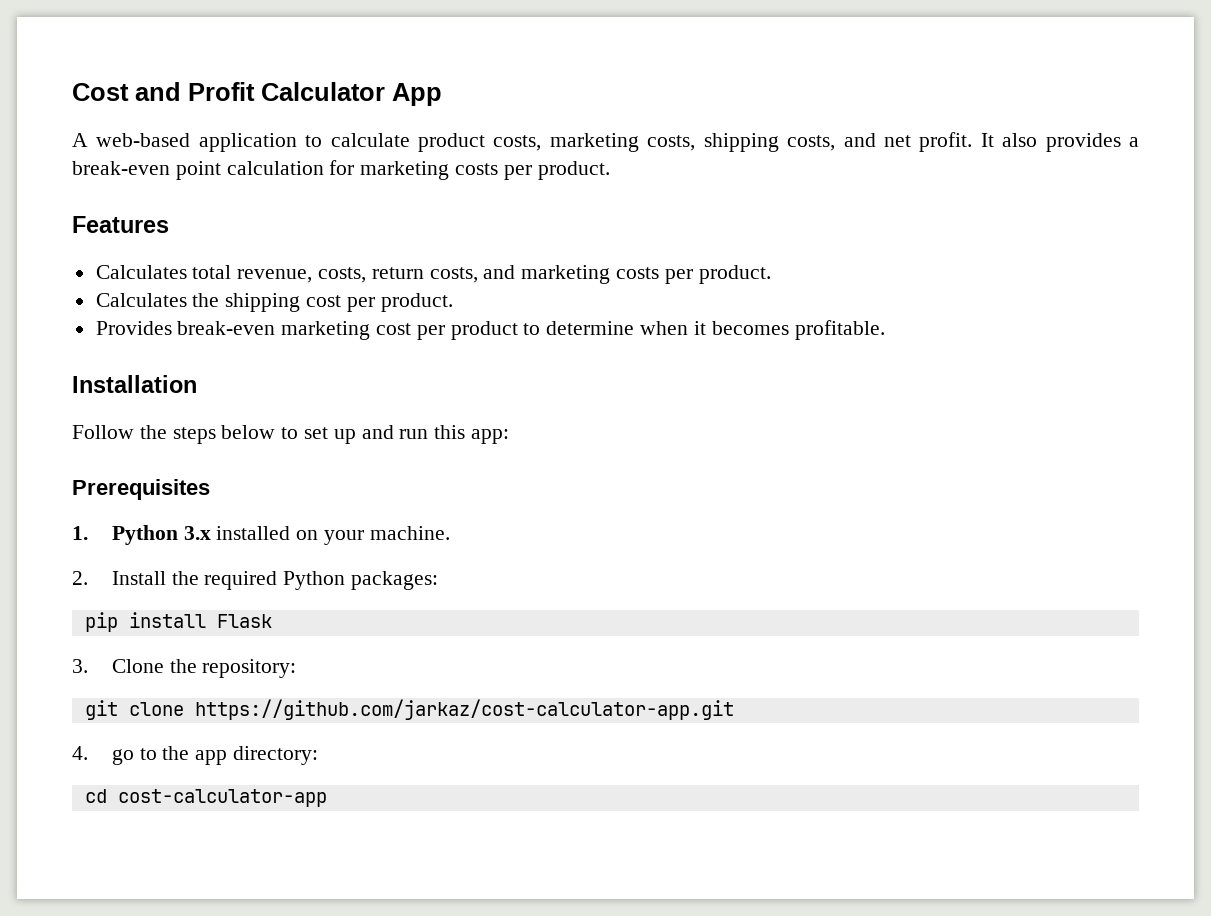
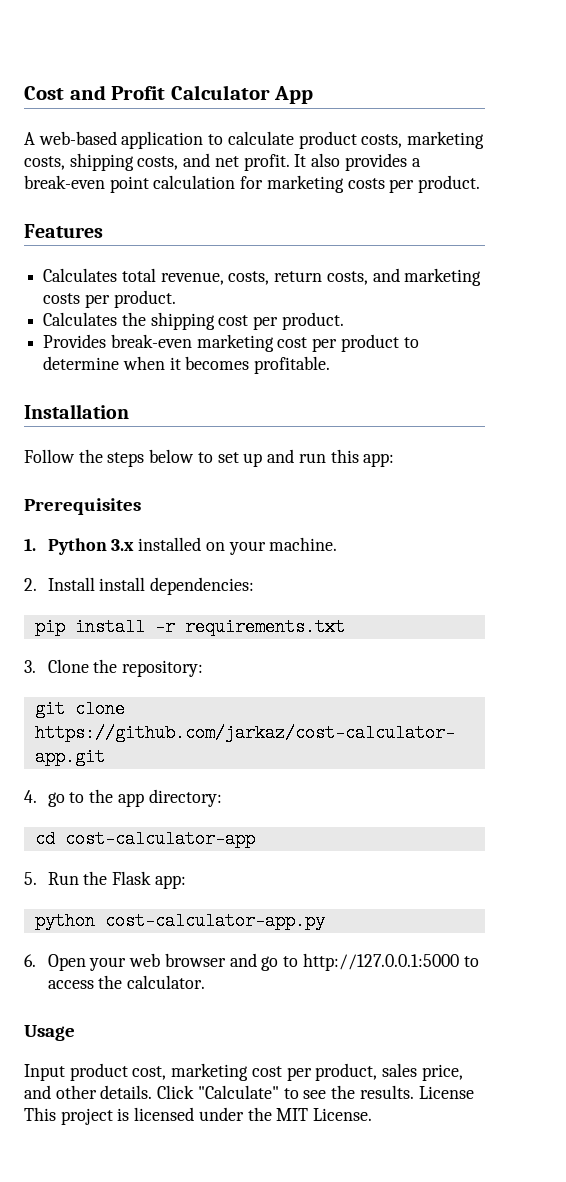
[171,571,439,590] the required Python packages: -> [99,577,255,595] install dependencies:
[216,614,272,628] Flask -> [154,618,345,636] -r requirements.txt
(327, 798) none -> [24,871,186,889] [34,912,325,930] [24,953,479,971] [47,975,206,989] [24,1025,75,1041] [24,1063,463,1081] [24,1085,474,1099] [24,1107,373,1125] // 5. Run the Flask app: // python cost-calculator-app.py // 6. Open your web browser and go to http://127.0.0.1:5000 to access the calculator. // Usage // Input product cost, marketing cost per product, sales price, and other details. Click "Calculate" to see the results. License This project is licensed under the MIT License.

